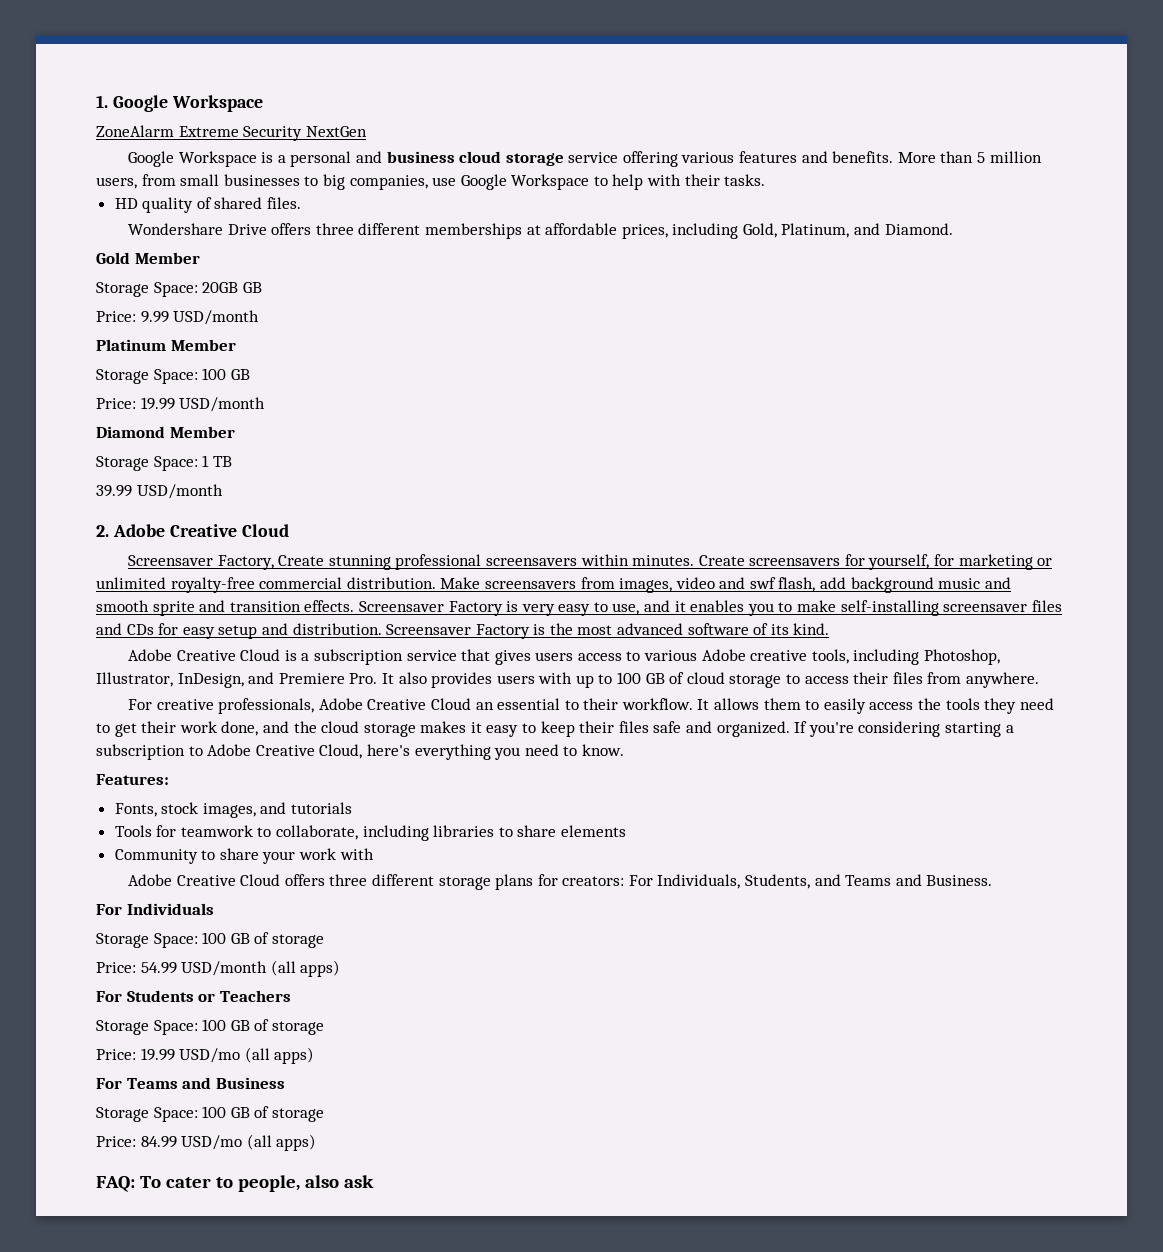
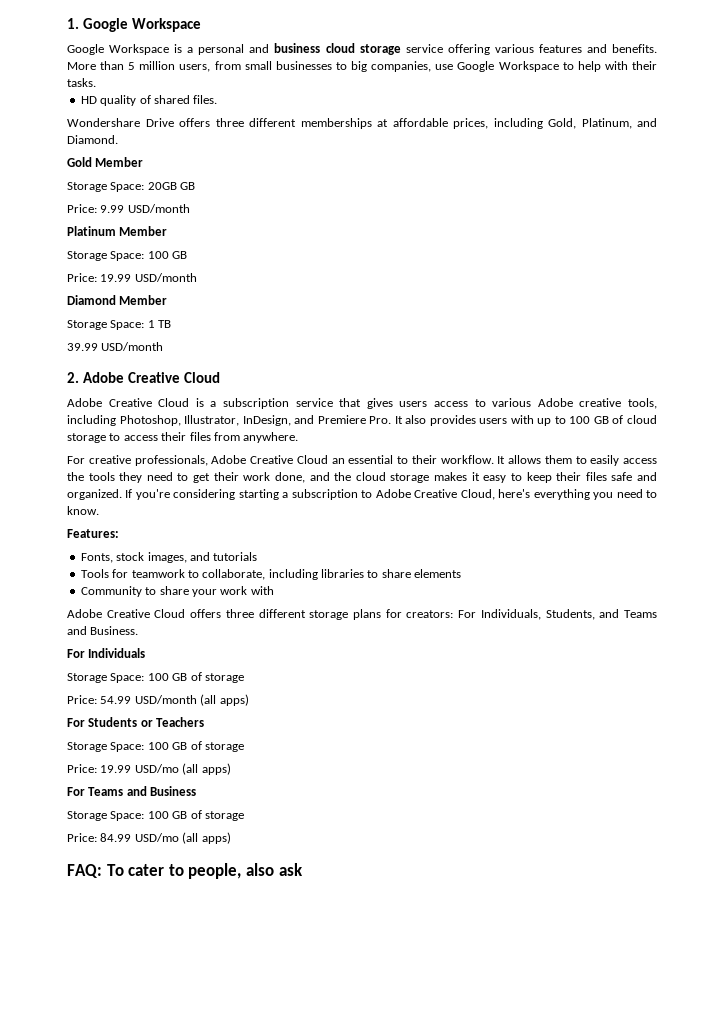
[96,125,367,141] // ZoneAlarm Extreme Security NextGen -> (201, 25) none
[127,554,1053,570] [96,577,1011,593] [96,600,1062,616] [96,623,830,639] // Screensaver Factory, Create stunning professional screensavers within minutes. Create screensavers for yourself, for marketing or unlimited royalty-free commercial distribution. Make screensavers from images, video and swf flash, add background music and smooth sprite and transition effects. Screensaver Factory is very easy to use, and it enables you to make self-installing screensaver files and CDs for easy setup and distribution. Screensaver Factory is the most advanced software of its kind. -> (220, 377) none

